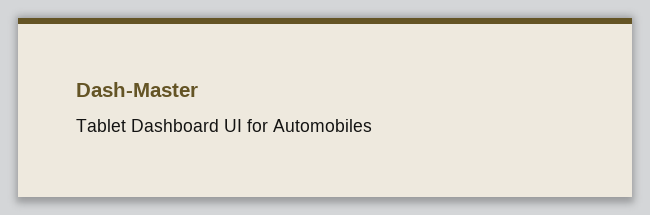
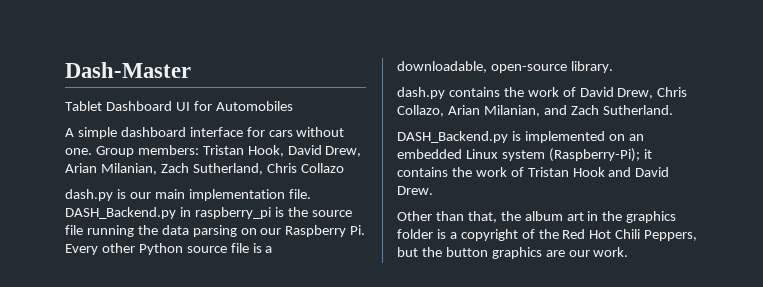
(372, 125) none -> [65,127,345,139] [65,145,362,157] [65,163,344,175] [65,189,311,201] [65,207,352,219] [65,225,366,237] [65,243,273,255] [397,61,613,73] [397,87,688,99] [397,105,673,117] [397,131,644,143] [397,148,652,162] [397,167,670,177] [397,186,433,195] [397,211,677,223] [397,229,698,241] [397,247,629,259] // A simple dashboard interface for cars without one. Group members: Tristan Hook, David Drew, Arian Milanian, Zach Sutherland, Chris Collazo // dash.py is our main implementation file. DASH_Backend.py in raspberry_pi is the source file running the data parsing on our Raspberry Pi. Every other Python source file is a downloadable, open-source library. // dash.py contains the work of David Drew, Chris Collazo, Arian Milanian, and Zach Sutherland. // DASH_Backend.py is implemented on an embedded Linux system (Raspberry-Pi); it contains the work of Tristan Hook and David Drew. // Other than that, the album art in the graphics folder is a copyright of the Red Hot Chili Peppers, but the button graphics are our work.

